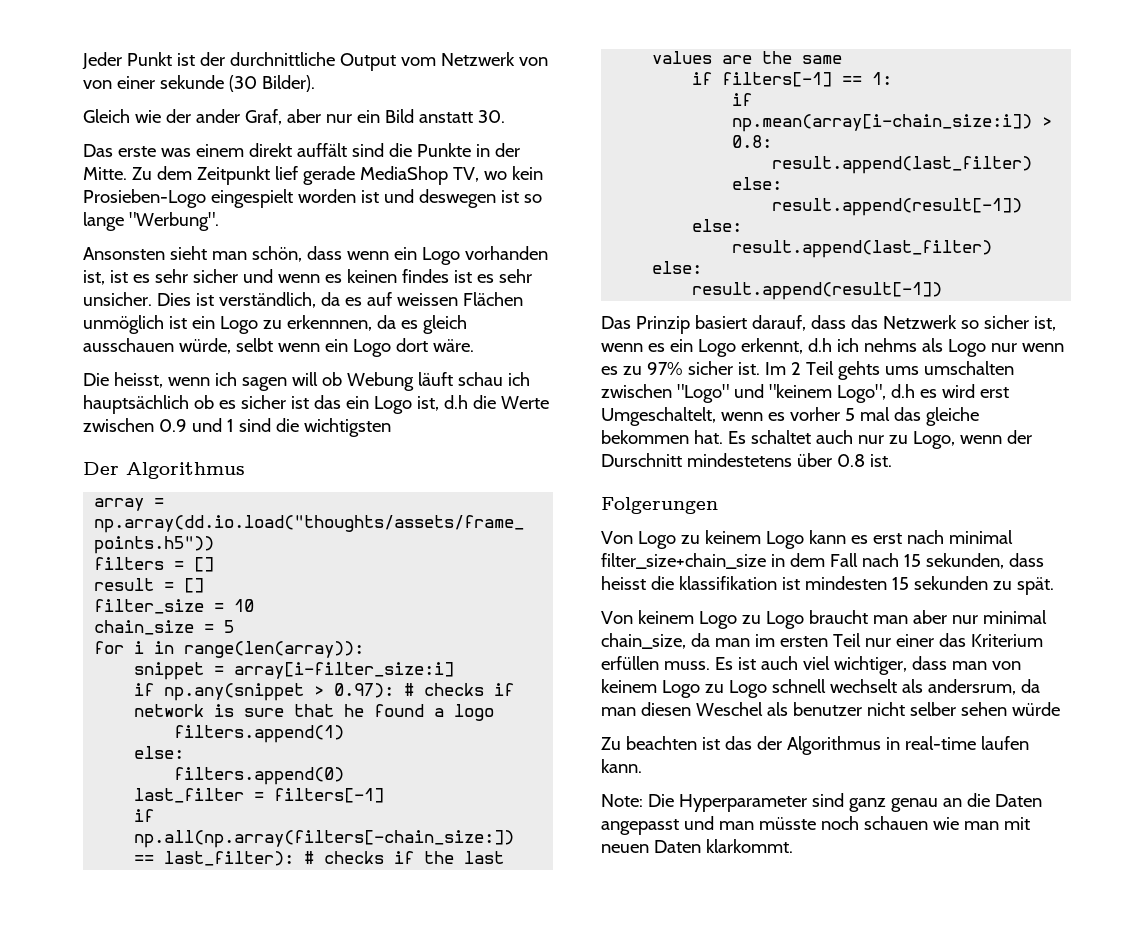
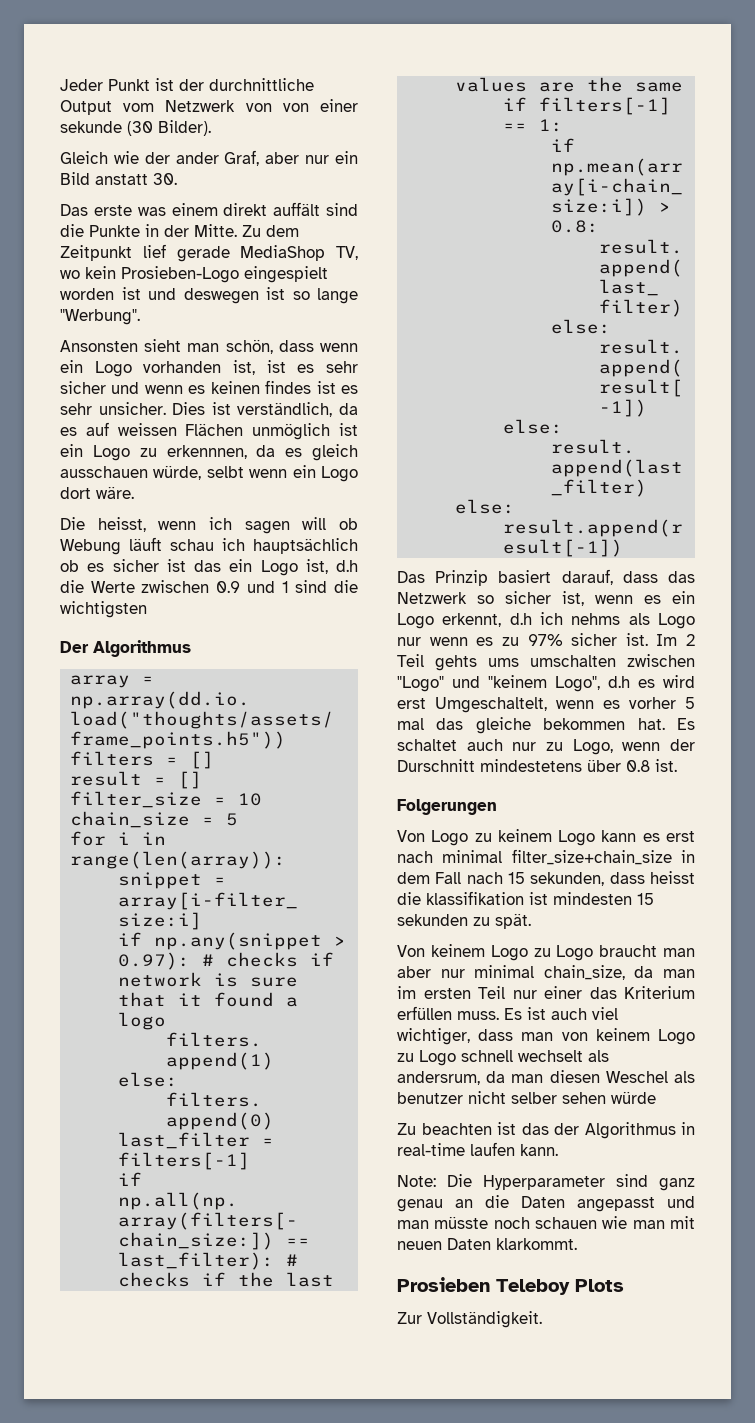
[344,704,365,717] he -> [178,993,203,1006] it
(793, 846) none -> [397,1277,624,1295] [397,1311,542,1328] // Prosieben Teleboy Plots // Zur Vollständigkeit.

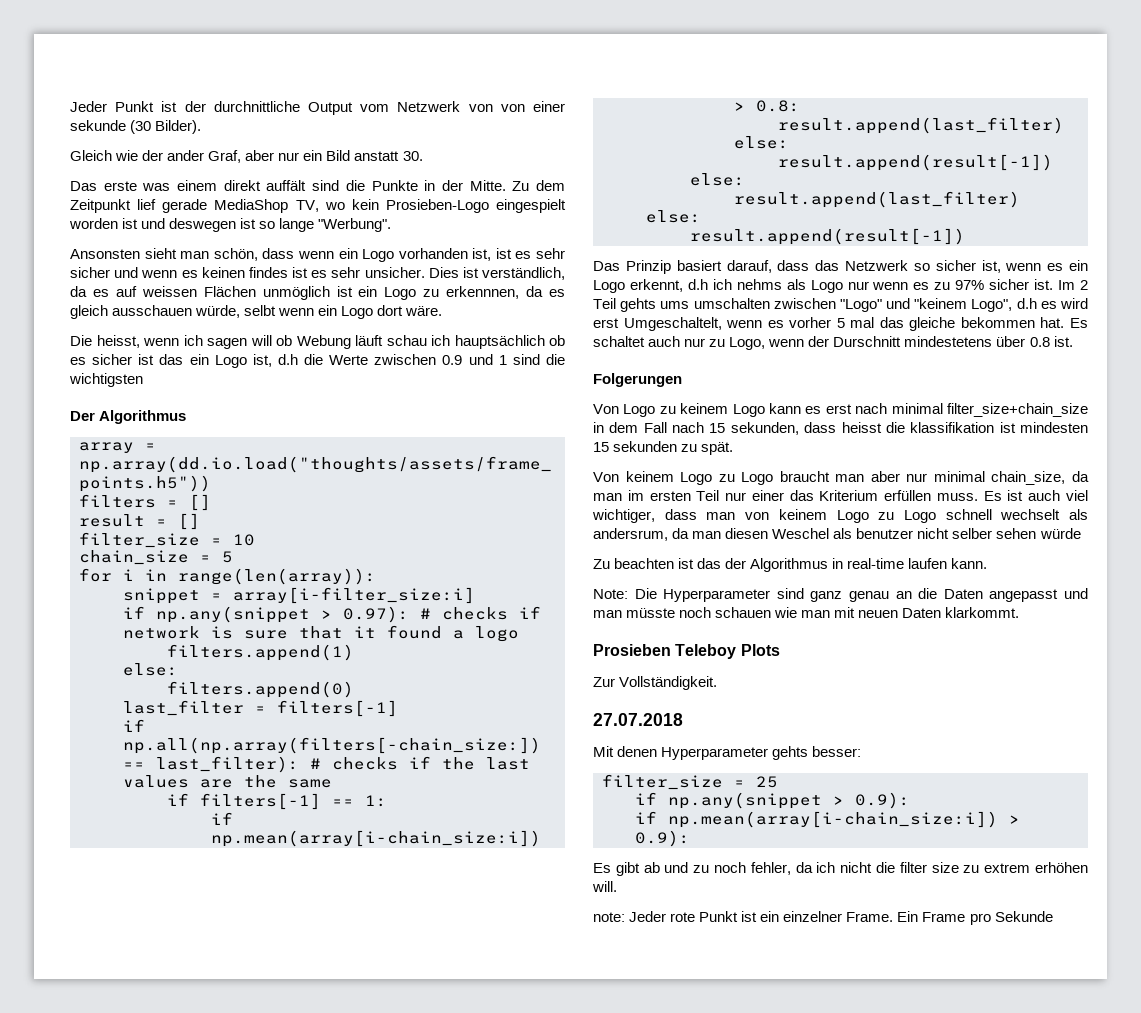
(542, 1319) none -> [593,713,683,726] [593,746,862,760] [602,774,778,790] [635,792,910,809] [635,811,1020,828] [635,830,690,847] [593,862,1088,876] [592,881,617,892] [593,911,1053,925] // 27.07.2018 // Mit denen Hyperparameter gehts besser: // filter_size = 25 // if np.any(snippet > 0.9): // if np.mean(array[i-chain_size:i]) > 0.9): // Es gibt ab und zu noch fehler, da ich nicht die filter size zu extrem erhöhen will. // note: Jeder rote Punkt ist ein einzelner Frame. Ein Frame pro Sekunde

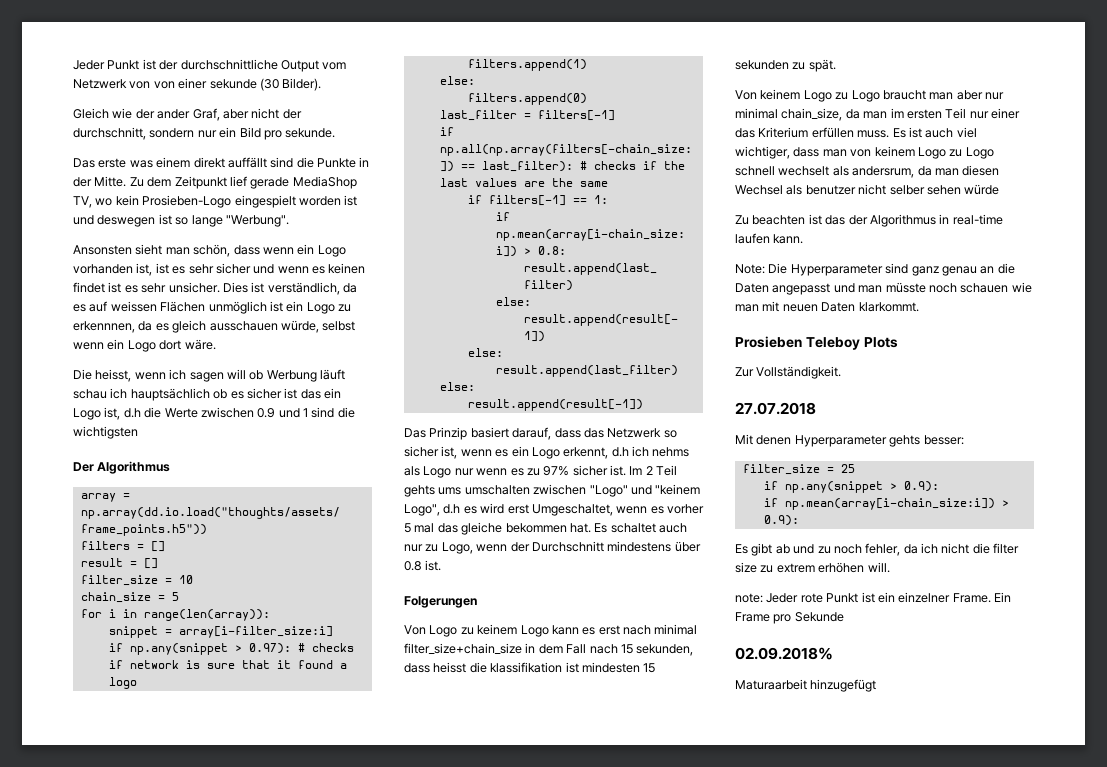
[213,101,300,112] durchnittliche -> [180,59,278,70] durchschnittliche
(275, 155) none -> [251,108,302,119] [73,127,195,140] nicht der durchschnitt, sondern
[354,151,423,161] anstatt 30. -> [263,128,336,140] pro sekunde.
[266,180,307,191] auffält -> [227,157,267,168] auffällt
[248,267,288,278] findes -> [73,282,105,293] findet
[244,305,277,316] selbt -> [322,321,356,331] selbst
[296,335,351,349] Webung -> [266,370,317,382] Werbung
[623,317,722,331] Umgeschaltelt, -> [531,504,613,516] Umgeschaltet,
[833,336,993,347] Durschnitt mindestetens -> [531,541,672,552] Durchschnitt mindestens
[772,528,830,539] Weschel -> [735,185,783,195] Wechsel
(1053, 916) none -> [735,647,833,660] [735,679,877,692] // 02.09.2018% // Maturaarbeit hinzugefügt

